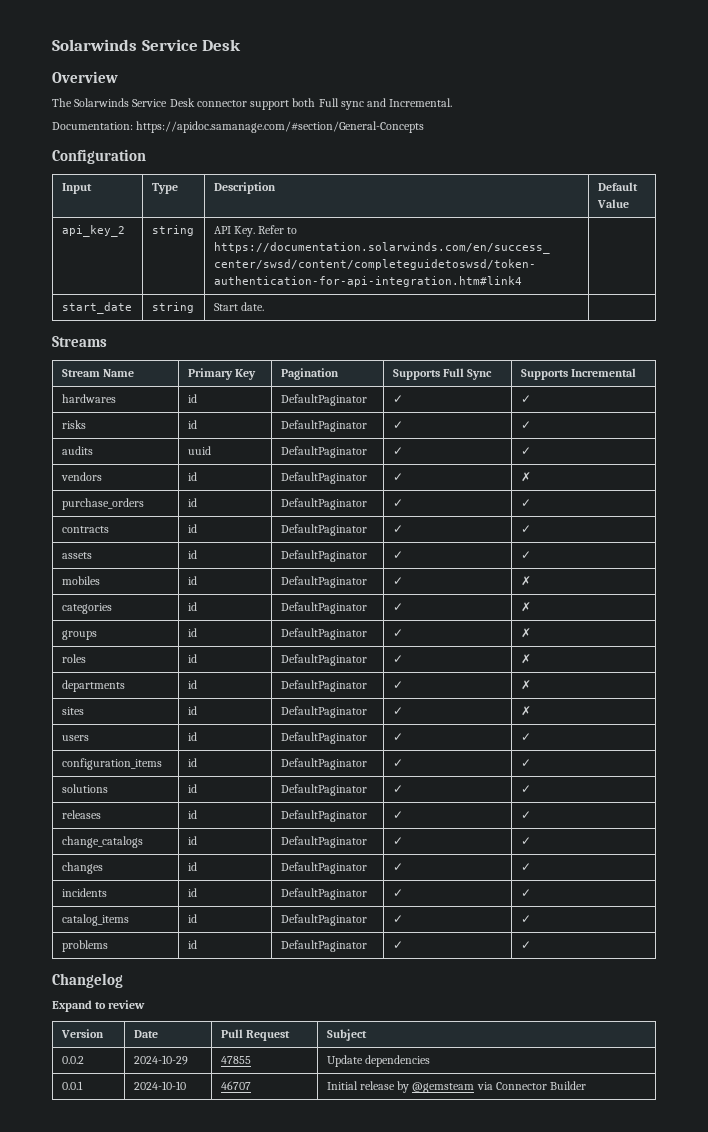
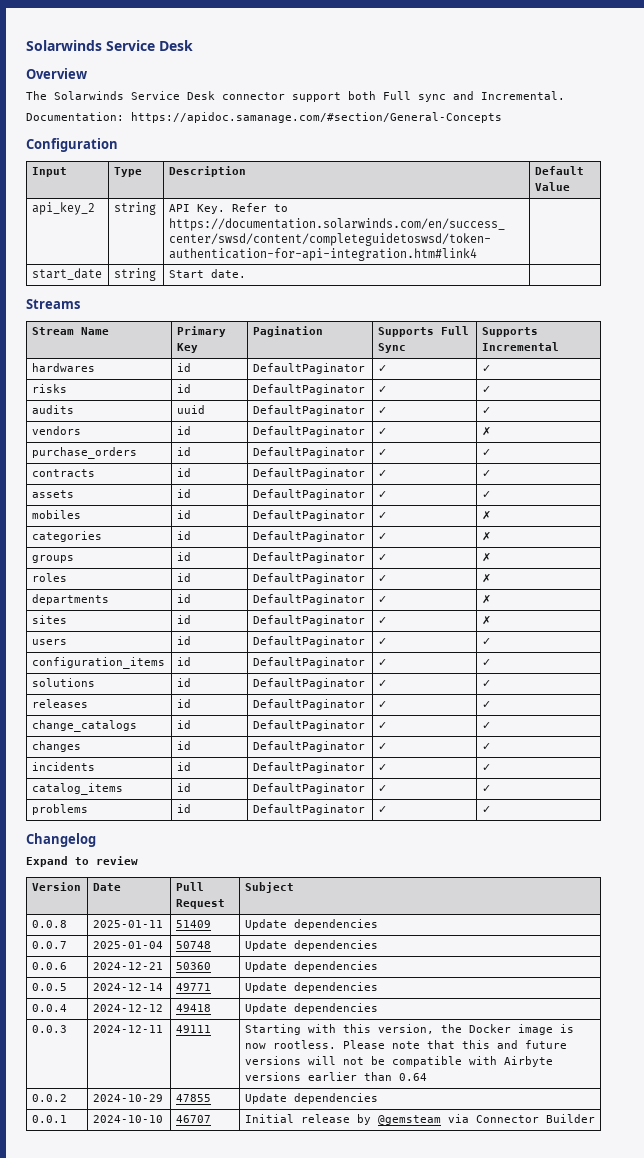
(367, 1035) none -> [31,920,67,928] [92,920,163,928] [175,920,211,928] [244,919,378,930] [31,941,67,949] [92,941,163,949] [175,941,211,949] [244,940,378,951] [31,962,67,970] [92,962,163,970] [175,962,211,970] [244,961,378,972] [31,983,67,991] [92,983,163,991] [175,983,211,991] [244,982,378,993] [31,1004,67,1012] [92,1004,163,1012] [175,1004,211,1012] [244,1003,378,1014] [31,1025,67,1033] [92,1025,163,1033] [175,1025,211,1033] [244,1024,574,1035] [244,1040,567,1049] [244,1056,553,1067] [244,1072,427,1081] // 0.0.8 | 2025-01-11 | 51409 | Update dependencies // 0.0.7 | 2025-01-04 | 50748 | Update dependencies // 0.0.6 | 2024-12-21 | 50360 | Update dependencies // 0.0.5 | 2024-12-14 | 49771 | Update dependencies // 0.0.4 | 2024-12-12 | 49418 | Update dependencies // 0.0.3 | 2024-12-11 | 49111 | Starting with this version, the Docker image is now rootless. Please note that this and future versions will not be compatible with Airbyte versions earlier than 0.64

